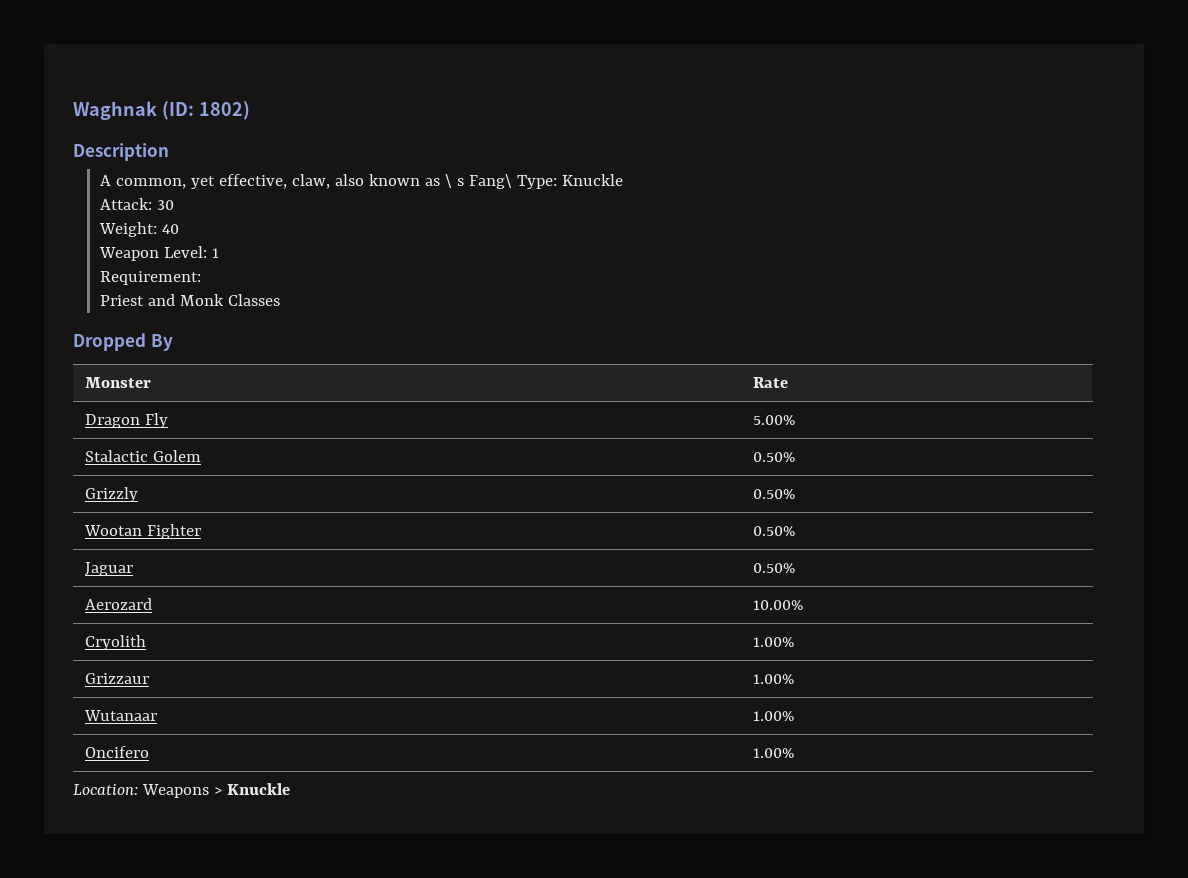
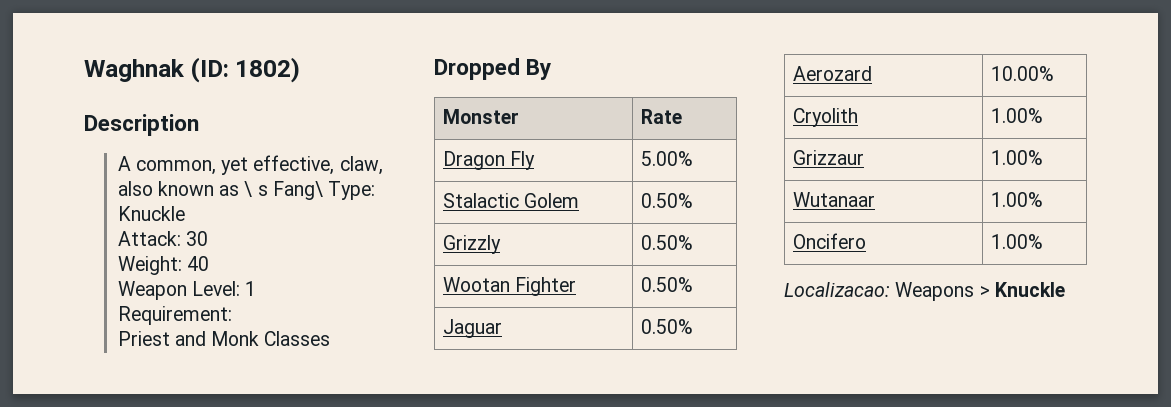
[73,784,138,795] Location: -> [784,282,890,297] Localizacao:

